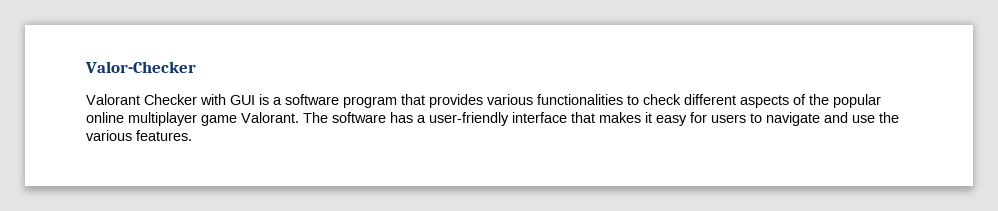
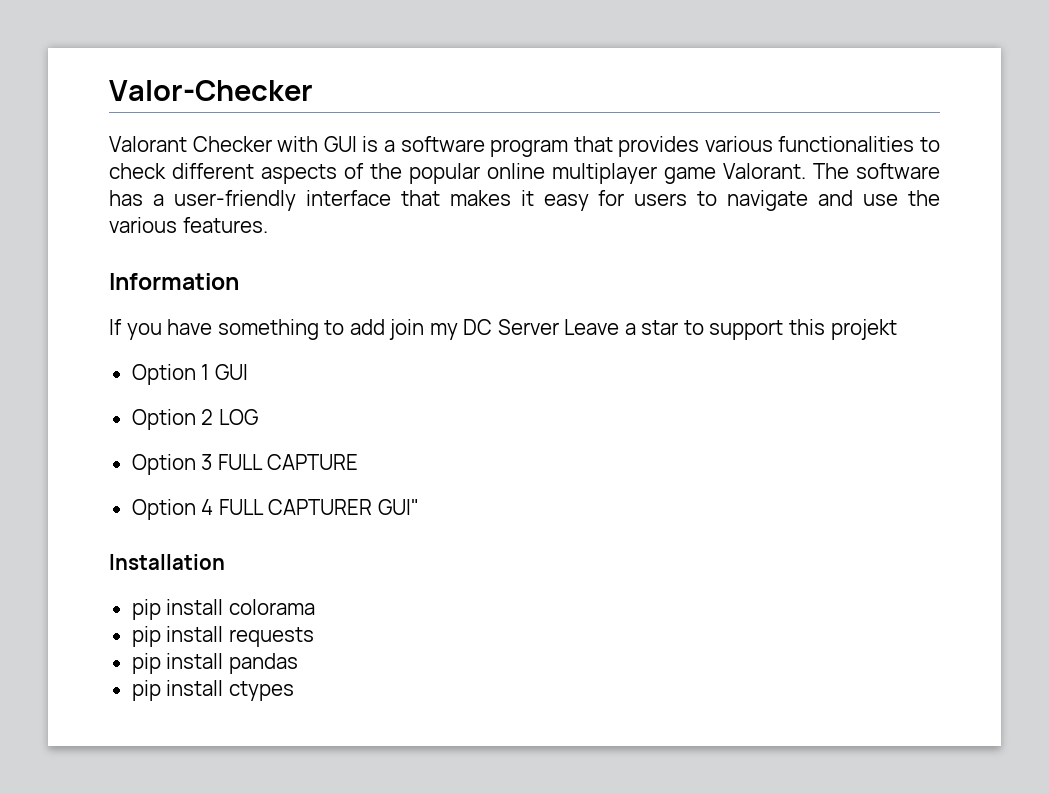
(192, 135) none -> [109,273,239,290] [109,319,897,340] [131,364,248,385] [131,409,258,430] [131,454,359,475] [131,499,419,520] [109,554,225,570] [131,599,315,620] [131,626,314,647] [131,653,298,674] [131,680,294,701] // Information // If you have something to add join my DC Server Leave a star to support this projekt // Option 1 GUI // Option 2 LOG // Option 3 FULL CAPTURE // Option 4 FULL CAPTURER GUI" // Installation // pip install colorama // pip install requests // pip install pandas // pip install ctypes

